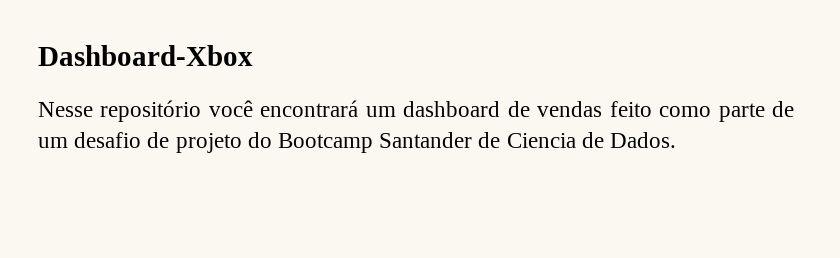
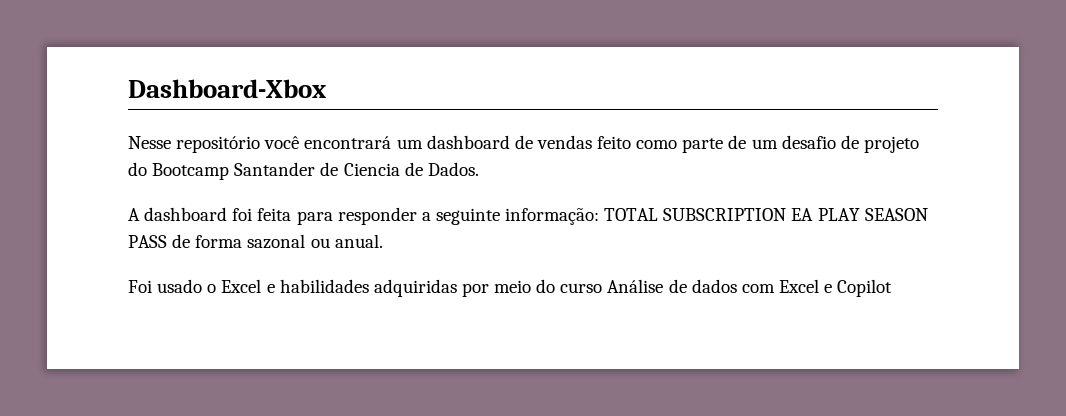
(677, 140) none -> [128,207,928,225] [128,234,383,249] [128,279,893,297] // A dashboard foi feita para responder a seguinte informação: TOTAL SUBSCRIPTION EA PLAY SEASON PASS de forma sazonal ou anual. // Foi usado o Excel e habilidades adquiridas por meio do curso Análise de dados com Excel e Copilot

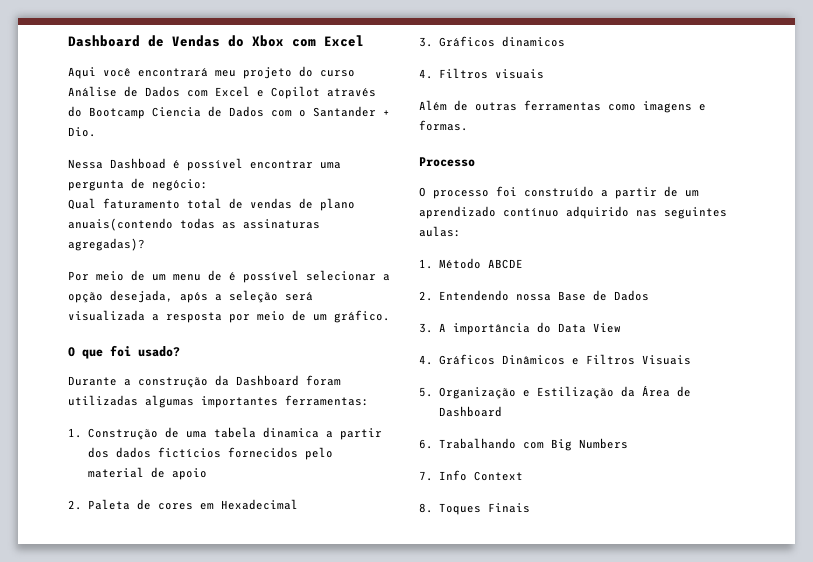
[128,79,326,98] [128,135,919,153] [128,162,479,180] [128,207,928,225] [128,234,383,249] [128,279,532,297] Dashboard-Xbox // Nesse repositório você encontrará um dashboard de vendas feito como parte de um desafio de projeto do Bootcamp Santander de Ciencia de Dados. // A dashboard foi feita para responder a seguinte informação: TOTAL SUBSCRIPTION EA PLAY SEASON PASS de forma sazonal ou anual. // Foi usado o Excel e habilidades adquiridas por meio -> [68,35,364,47] [68,67,292,79] Dashboard de Vendas do Xbox com Excel // Aqui você encontrará meu projeto
[691,279,737,293] dados -> [145,86,180,97] Dados
(893, 288) none -> [327,88,376,97] [68,106,390,119] [68,127,96,137] [68,158,341,171] [68,178,208,191] [68,198,355,211] [68,218,320,231] [68,238,145,251] [68,270,390,283] [68,290,313,303] [68,310,390,323] [68,345,180,359] [68,375,341,388] [68,395,369,408] [68,427,382,440] [87,447,333,460] [87,467,207,480] [68,499,298,510] [419,36,565,47] [419,68,544,79] [419,100,706,113] [419,120,468,131] [419,157,475,167] [419,186,699,199] [419,206,727,219] [419,226,461,237] [419,258,523,269] [419,290,649,301] [419,322,621,335] [419,354,691,365] [419,386,691,399] [438,406,502,417] [419,438,628,451] [419,470,523,481] [419,503,530,515] através do Bootcamp Ciencia de Dados com o Santander + Dio. // Nessa Dashboad é possível encontrar uma pergunta de negócio: // Qual faturamento total de vendas de plano anuais(contendo todas as assinaturas agregadas)? // Por meio de um menu de é possível selecionar a opção desejada, após a seleção será visualizada a resposta por meio de um gráfico. // O que foi usado? // Durante a construção da Dashboard foram utilizadas algumas importantes ferramentas: // 1. Construção de uma tabela dinamica a partir dos dados fictícios fornecidos pelo material de apoio // 2. Paleta de cores em Hexadecimal // 3. Gráficos dinamicos // 4. Filtros visuais // Além de outras ferramentas como imagens e formas. // Processo // O processo foi construído a partir de um aprendizado contínuo adquirido nas seguintes aulas: // 1. Método ABCDE // 2. Entendendo nossa Base de Dados // 3. A importância do Data View // 4. Gráficos Dinâmicos e Filtros Visuais // 5. Organização e Estilização da Área de Dashboard // 6. Trabalhando com Big Numbers // 7. Info Context // 8. Toques Finais

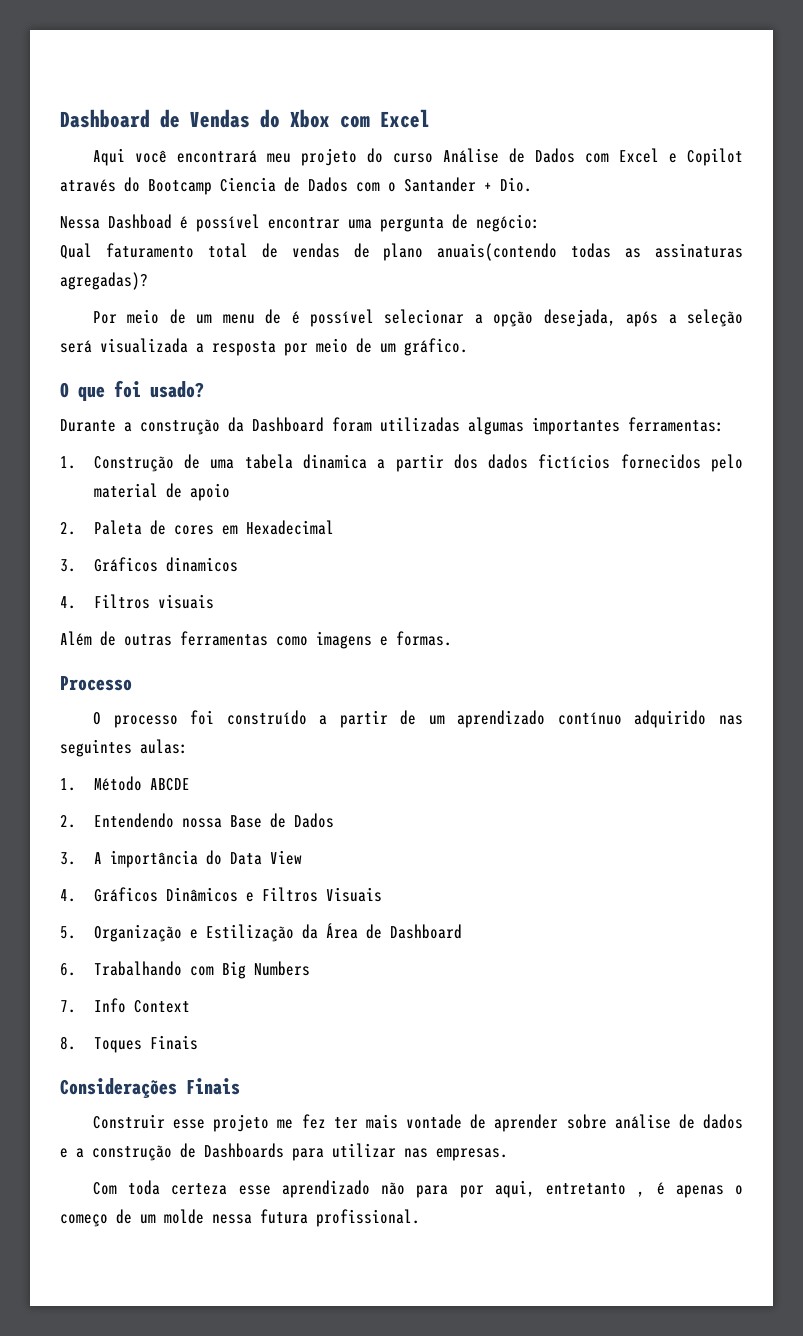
(530, 508) none -> [60,1078,240,1098] [93,1114,743,1132] [60,1143,508,1161] [93,1180,743,1198] [60,1209,420,1227] // Considerações Finais // Construir esse projeto me fez ter mais vontade de aprender sobre análise de dados e a construção de Dashboards para utilizar nas empresas. // Com toda certeza esse aprendizado não para por aqui, entretanto , é apenas o começo de um molde nessa futura profissional.

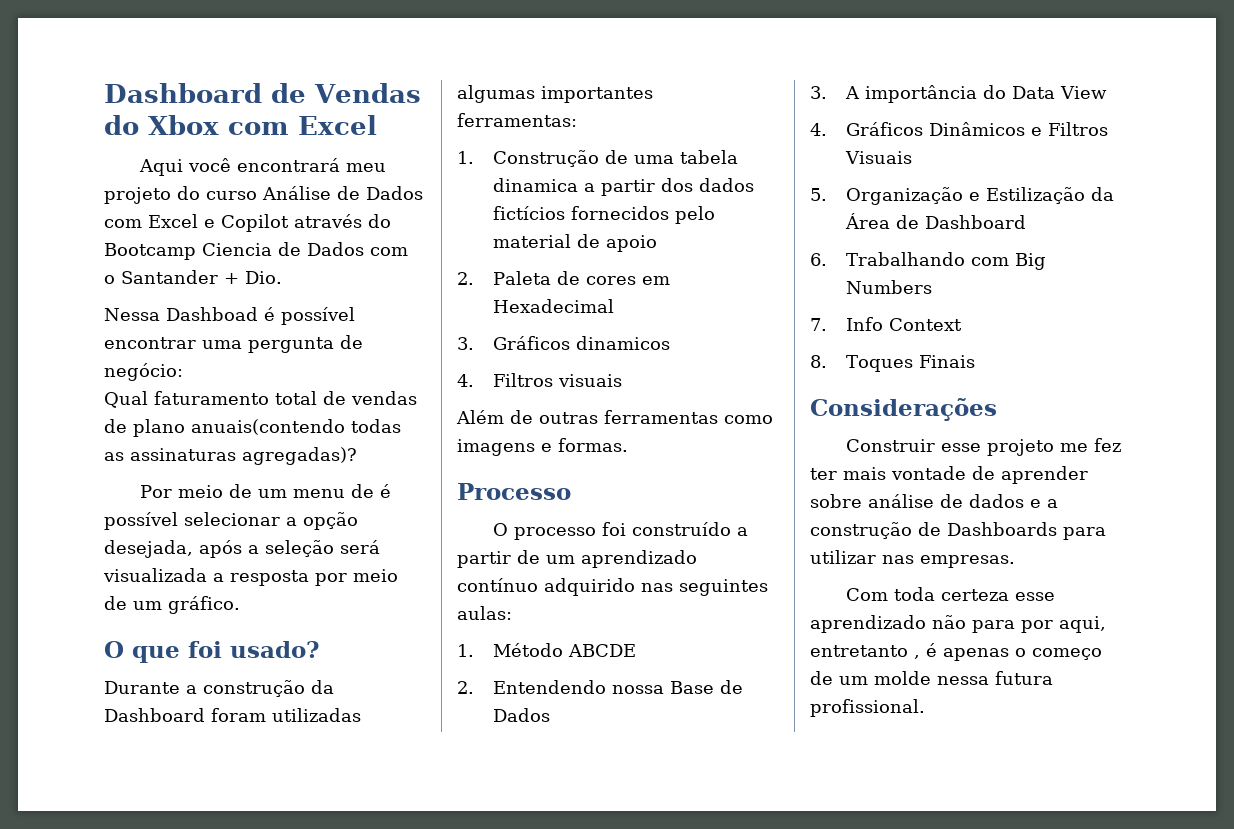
[186,1078,240,1095] Finais -> (997, 409) none

